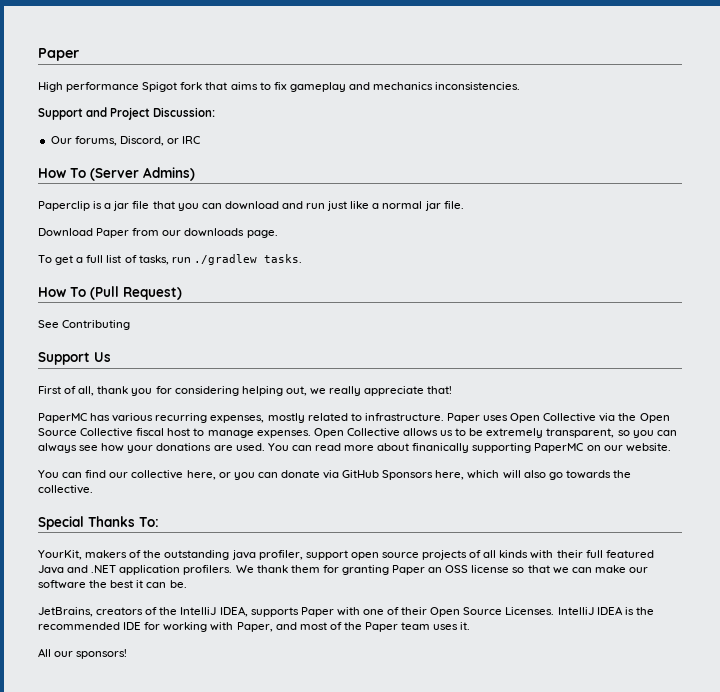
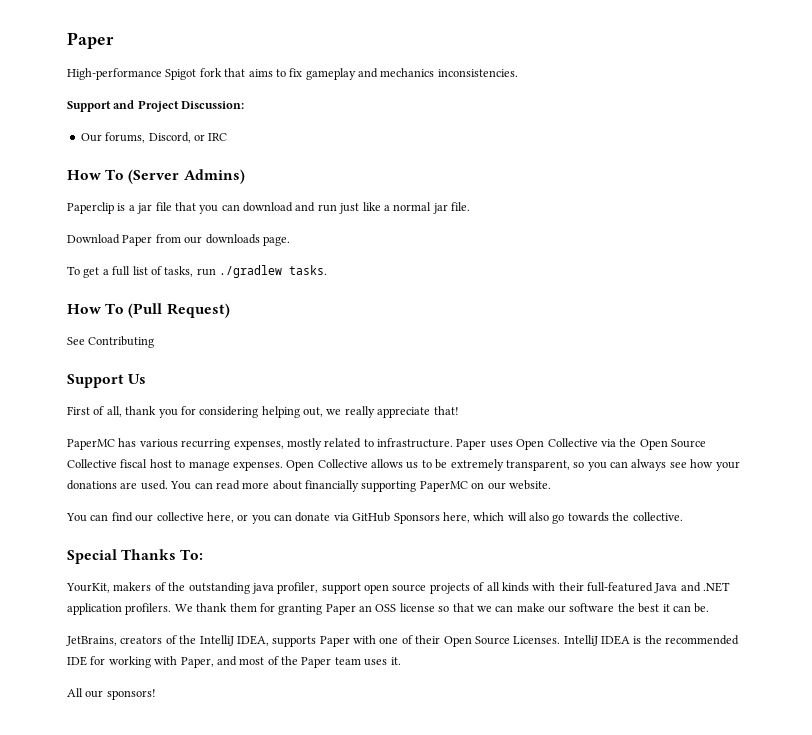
[38,82,140,92] High performance -> [67,68,162,80] High-performance
[412,443,470,453] finanically -> [305,480,359,492] financially
[585,550,654,558] full featured -> [587,582,653,592] full-featured

